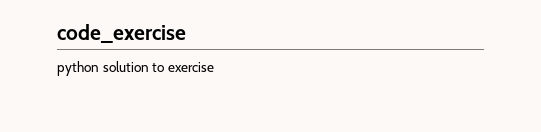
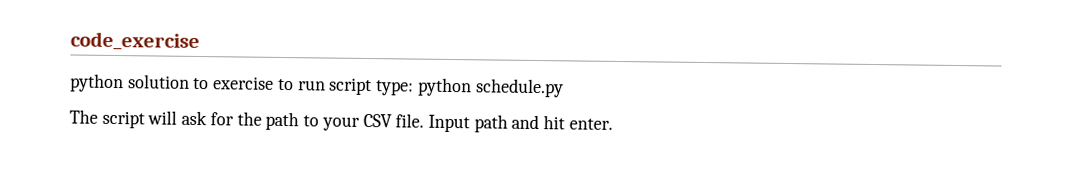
(214, 67) none -> [277,77,564,98] [69,109,613,133] to run script type: python schedule.py // The script will ask for the path to your CSV file. Input path and hit enter.

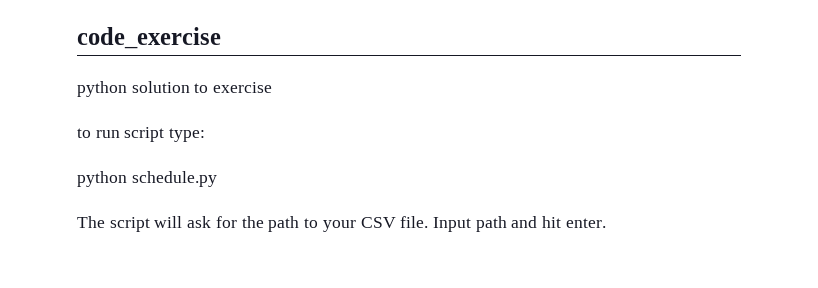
(275, 83) none -> (273, 87) //
(415, 88) none -> (206, 135) //

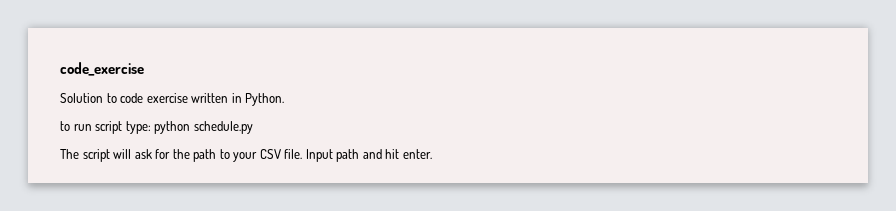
[77,81,273,97] python solution to exercise -> [60,93,285,106] Solution to code exercise written in Python.
(206, 135) // -> (151, 127) none

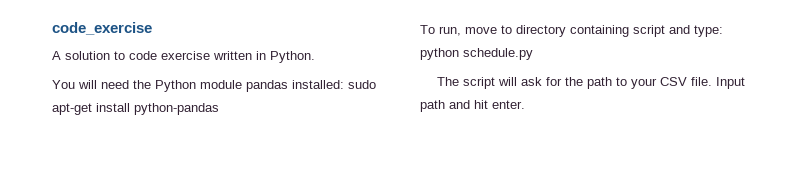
[60,93,103,103] Solution -> [52,51,110,60] A solution
[60,121,123,134] to run script -> [52,80,376,92] [52,103,219,115] [420,25,690,37] You will need the Python module pandas installed: sudo apt-get install python-pandas // To run, move to directory containing script and

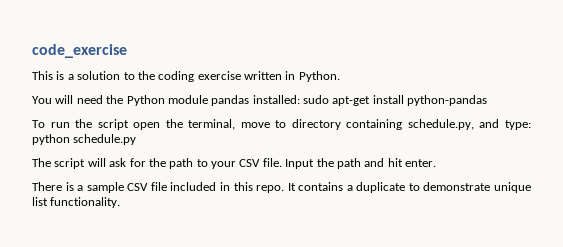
[52,51,157,60] A solution to code -> [32,71,195,82] This is a solution to the coding
[439,26,461,36] run, -> [50,119,236,130] run the script open the terminal,
[633,25,665,37] script -> [407,119,474,130] schedule.py,
(745, 83) none -> [316,158,334,167] the
(525, 104) none -> [32,182,531,193] [32,197,121,208] // There is a sample CSV file included in this repo. It contains a duplicate to demonstrate unique list functionality.

